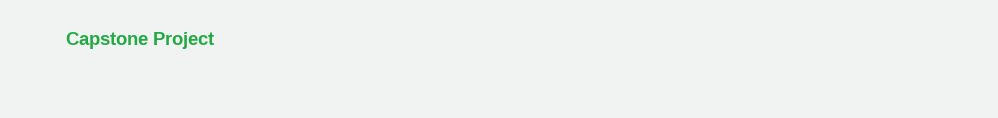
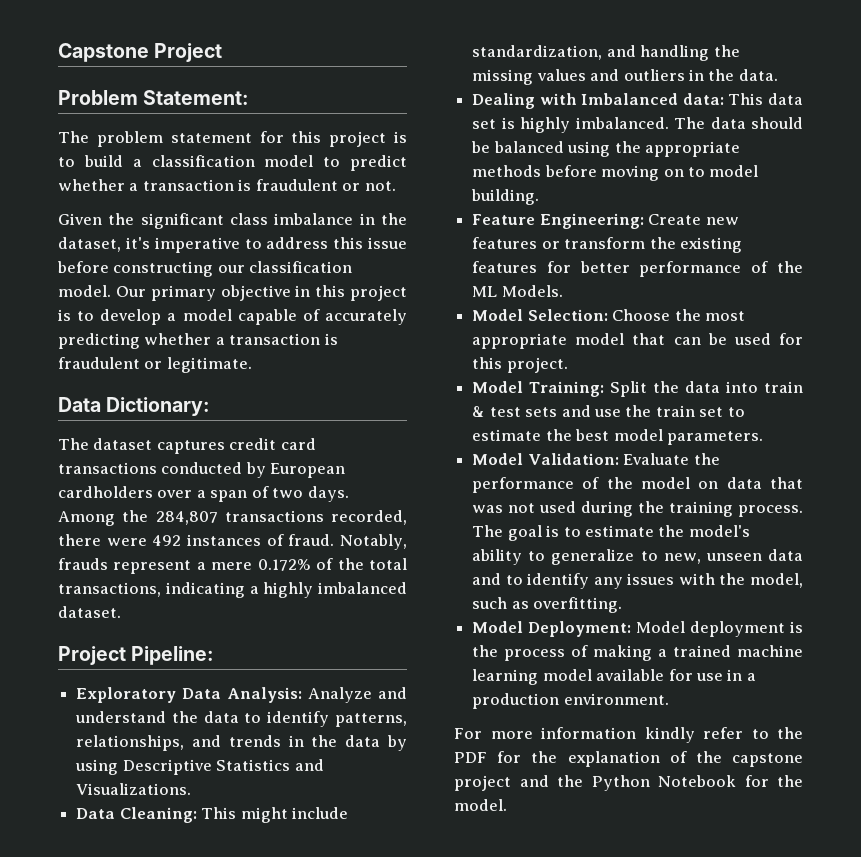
(214, 40) none -> [58,90,250,105] [58,131,407,147] [58,155,407,171] [58,179,396,191] [58,213,407,229] [58,237,407,253] [57,261,353,277] [58,285,407,301] [58,309,407,325] [58,333,338,349] [58,357,252,373] [58,397,211,416] [58,438,316,454] [58,462,346,478] [58,486,349,502] [58,510,407,526] [58,534,407,550] [58,558,407,574] [58,582,407,598] [58,606,121,618] [58,646,215,665] [76,687,408,703] [75,711,407,727] [76,735,407,751] [75,759,324,775] [76,783,192,795] [76,807,348,823] [472,45,740,61] [472,69,778,85] [472,93,803,109] [472,117,803,133] [471,141,740,157] [472,165,759,181] [471,189,540,205] [472,213,739,229] [472,237,742,253] [472,261,803,277] [472,285,563,297] [472,309,745,321] [472,333,803,349] [472,357,568,373] [472,381,803,397] [472,405,745,417] [472,429,763,445] [472,453,720,465] [472,477,803,493] [472,501,803,517] [472,525,750,541] [472,549,803,565] [472,573,803,589] [472,597,623,613] [472,621,803,637] [472,645,803,661] [472,669,756,685] [472,693,669,709] [454,727,803,743] [454,751,803,767] [454,775,803,791] [454,799,507,811] // Problem Statement: // The problem statement for this project is to build a classification model to predict whether a transaction is fraudulent or not. // Given the significant class imbalance in the dataset, it's imperative to address this issue before constructing our classification model. Our primary objective in this project is to develop a model capable of accurately predicting whether a transaction is fraudulent or legitimate. // Data Dictionary: // The dataset captures credit card transactions conducted by European cardholders over a span of two days. Among the 284,807 transactions recorded, there were 492 instances of fraud. Notably, frauds represent a mere 0.172% of the total transactions, indicating a highly imbalanced dataset. // Project Pipeline: // Exploratory Data Analysis: Analyze and understand the data to identify patterns, relationships, and trends in the data by using Descriptive Statistics and Visualizations. // Data Cleaning: This might include standardization, and handling the missing values and outliers in the data. // Dealing with Imbalanced data: This data set is highly imbalanced. The data should be balanced using the appropriate methods before moving on to model building. // Feature Engineering: Create new features or transform the existing features for better performance of the ML Models. // Model Selection: Choose the most appropriate model that can be used for this project. // Model Training: Split the data into train & test sets and use the train set to estimate the best model parameters. // Model Validation: Evaluate the performance of the model on data that was not used during the training process. The goal is to estimate the model's ability to generalize to new, unseen data and to identify any issues with the model, such as overfitting. // Model Deployment: Model deployment is the process of making a trained machine learning model available for use in a production environment. // For more information kindly refer to the PDF for the explanation of the capstone project and the Python Notebook for the model.

